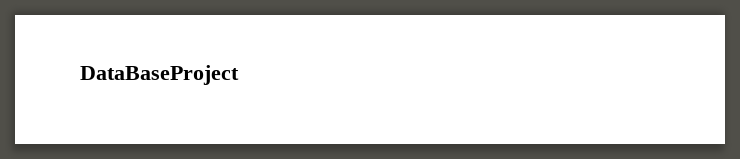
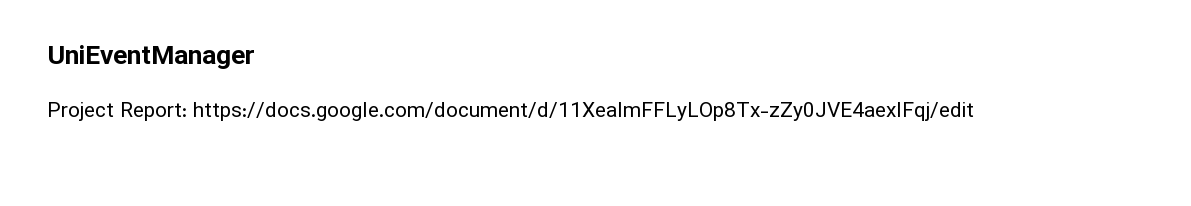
[80,65,239,85] DataBaseProject -> [47,45,255,69] [47,102,974,121] UniEventManager // Project Report: https://docs.google.com/document/d/11XealmFFLyLOp8Tx-zZy0JVE4aexIFqj/edit

